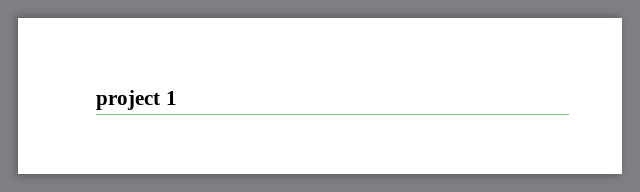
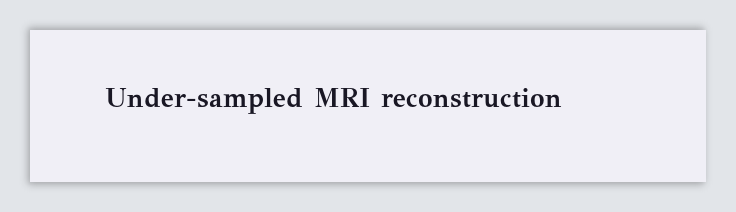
[96,90,177,110] project 1 -> [105,88,562,114] Under-sampled MRI reconstruction

